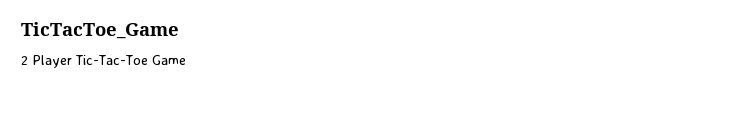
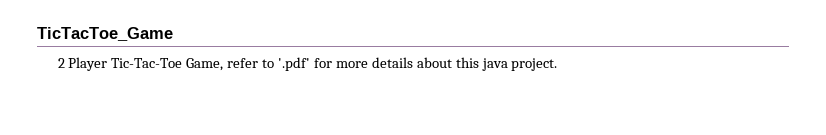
[151,55,186,65] Game -> [186,57,558,71] Game, refer to '.pdf' for more details about this java project.

